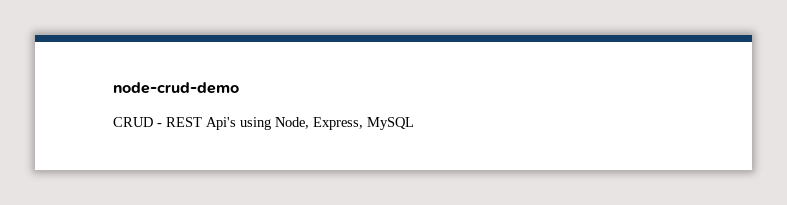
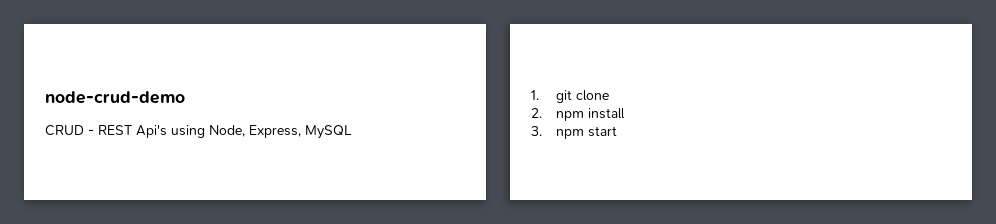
(414, 123) none -> [531,90,610,103] [531,108,626,121] [531,126,618,139] // 1. git clone // 2. npm install // 3. npm start

